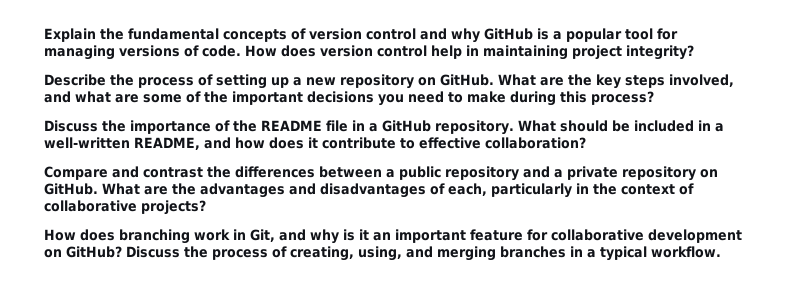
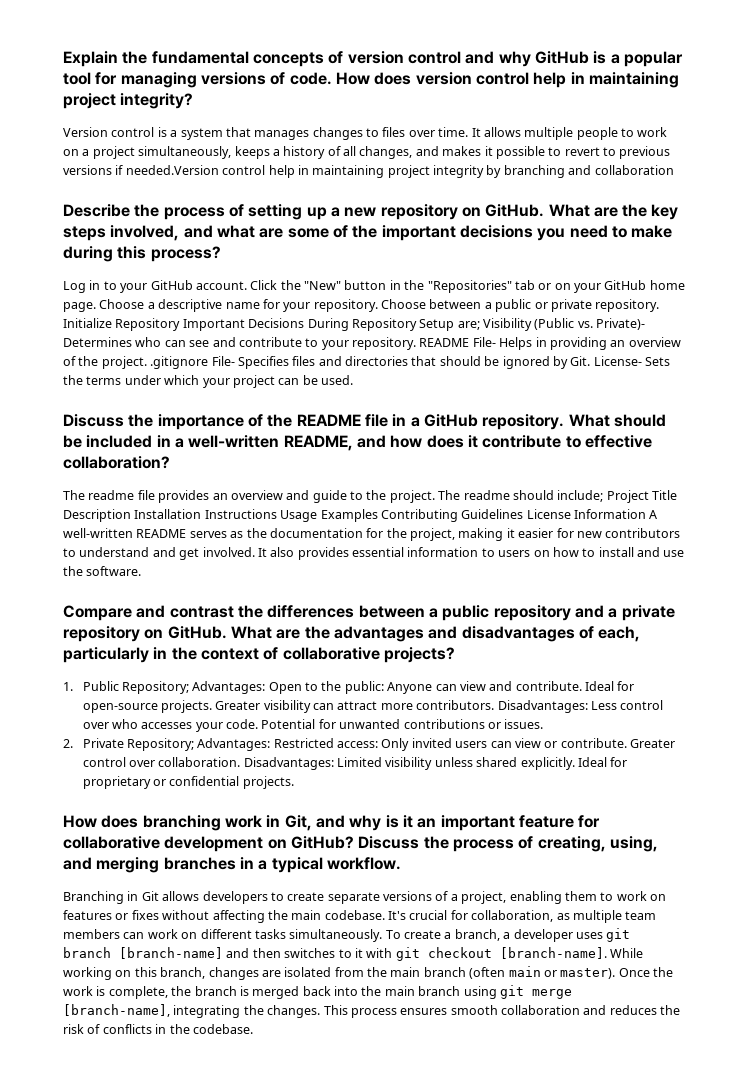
(694, 52) none -> [63,127,668,140] [63,146,671,159] [63,165,674,178] // Version control is a system that manages changes to files over time. It allows multiple people to work on a project simultaneously, keeps a history of all changes, and makes it possible to revert to previous versions if needed.Version control help in maintaining project integrity by branching and collaboration
(654, 98) none -> [63,280,685,293] [63,299,660,312] [63,318,646,331] [63,337,681,350] [63,356,670,369] [63,375,353,388] // Log in to your GitHub account. Click the "New" button in the "Repositories" tab or on your GitHub home page. Choose a descriptive name for your repository. Choose between a public or private repository. Initialize Repository Important Decisions During Repository Setup are; Visibility (Public vs. Private)- Determines who can see and contribute to your repository. README File- Helps in providing an overview of the project. .gitignore File- Specifies files and directories that should be ignored by Git. License- Sets the terms under which your project can be used.
(586, 143) none -> [63,490,677,503] [63,509,658,522] [63,528,681,541] [63,547,685,560] [63,566,142,576] // The readme file provides an overview and guide to the project. The readme should include; Project Title Description Installation Instructions Usage Examples Contributing Guidelines License Information A well-written README serves as the documentation for the project, making it easier for new contributors to understand and get involved. It also provides essential information to users on how to install and use the software.
(206, 207) none -> [63,681,635,694] [82,700,664,713] [82,719,544,732] [63,738,675,751] [82,757,628,770] [82,776,294,789] // 1. Public Repository; Advantages: Open to the public: Anyone can view and contribute. Ideal for open-source projects. Greater visibility can attract more contributors. Disadvantages: Less control over who accesses your code. Potential for unwanted contributions or issues. // 2. Private Repository; Advantages: Restricted access: Only invited users can view or contribute. Greater control over collaboration. Disadvantages: Limited visibility unless shared explicitly. Ideal for proprietary or confidential projects.
(721, 252) none -> [63,891,666,904] [63,910,657,923] [63,928,631,942] [63,947,643,961] [63,966,673,980] [63,985,572,999] [63,1004,681,1018] [63,1024,253,1034] // Branching in Git allows developers to create separate versions of a project, enabling them to work on features or fixes without affecting the main codebase. It's crucial for collaboration, as multiple team members can work on different tasks simultaneously. To create a branch, a developer uses git branch [branch-name] and then switches to it with git checkout [branch-name]. While working on this branch, changes are isolated from the main branch (often main or master). Once the work is complete, the branch is merged back into the main branch using git merge [branch-name], integrating the changes. This process ensures smooth collaboration and reduces the risk of conflicts in the codebase.

